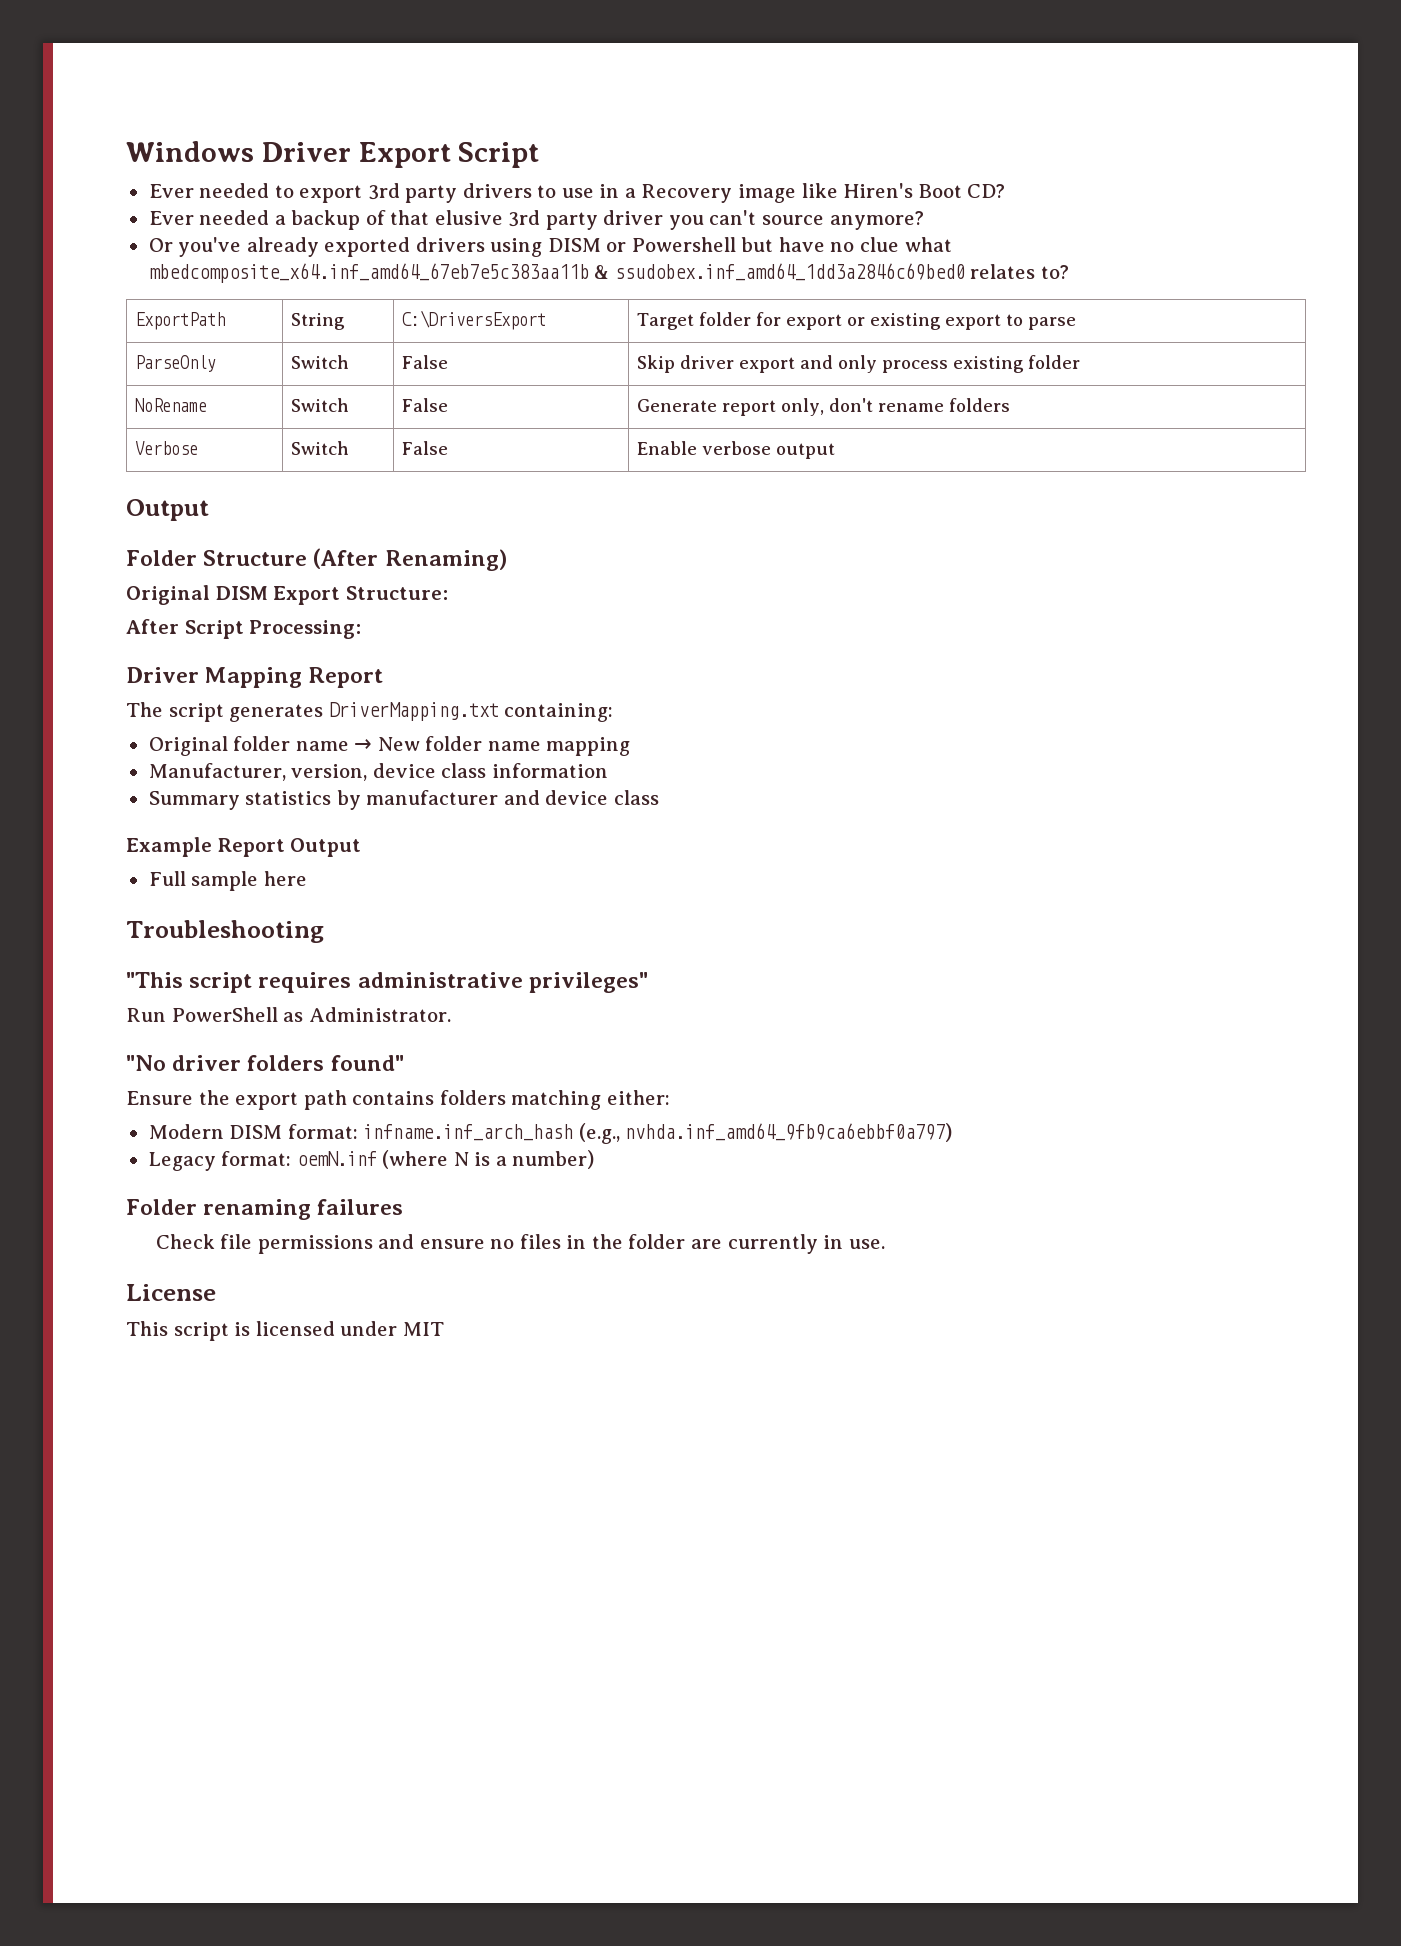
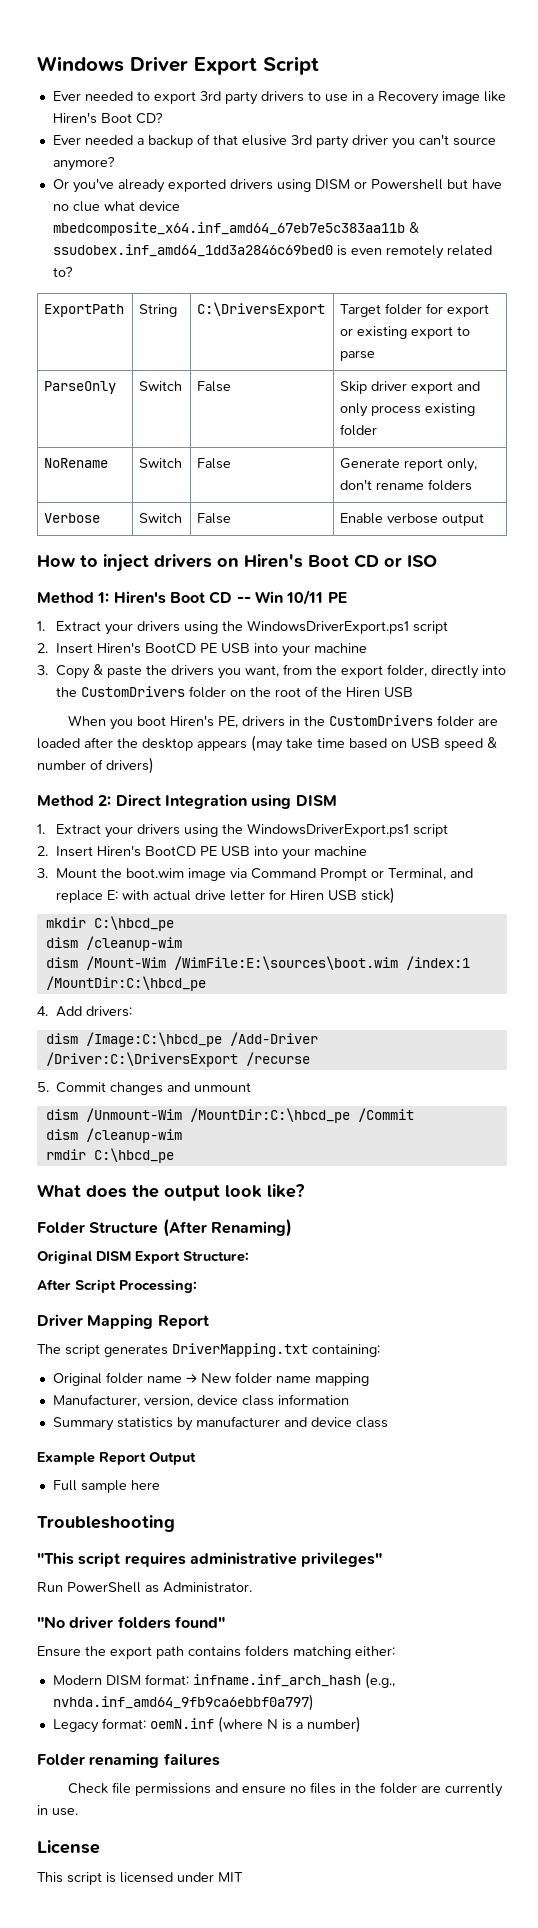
(952, 244) none -> [138,201,180,211] device
[970,264,1036,279] relates -> [336,245,492,259] is even remotely related
[126,499,209,521] Output -> [37,554,437,572] [37,590,347,605] [37,620,449,635] [37,642,368,657] [37,664,507,679] [56,686,414,698] [67,715,498,730] [37,735,497,752] [37,757,154,774] [37,794,337,809] [37,823,449,838] [37,845,368,860] [37,868,474,881] [56,887,396,904] [45,916,174,931] [45,936,182,951] [45,956,470,970] [45,976,206,991] [37,1006,133,1017] [45,1032,318,1047] [45,1052,310,1067] [37,1082,252,1095] [45,1108,414,1123] [45,1128,182,1143] [45,1148,174,1163] [37,1184,305,1201] How to inject drivers on Hiren's Boot CD or ISO // Method 1: Hiren's Boot CD -- Win 10/11 PE // 1. Extract your drivers using the WindowsDriverExport.ps1 script // 2. Insert Hiren's BootCD PE USB into your machine // 3. Copy & paste the drivers you want, from the export folder, directly into the CustomDrivers folder on the root of the Hiren USB // When you boot Hiren's PE, drivers in the CustomDrivers folder are loaded after the desktop appears (may take time based on USB speed & number of drivers) // Method 2: Direct Integration using DISM // 1. Extract your drivers using the WindowsDriverExport.ps1 script // 2. Insert Hiren's BootCD PE USB into your machine // 3. Mount the boot.wim image via Command Prompt or Terminal, and replace E: with actual drive letter for Hiren USB stick) // mkdir C:\hbcd_pe // dism /cleanup-wim // dism /Mount-Wim /WimFile:E:\sources\boot.wim /index:1 /MountDir:C:\hbcd_pe // 4. Add drivers: // dism /Image:C:\hbcd_pe /Add-Driver /Driver:C:\DriversExport /recurse // 5. Commit changes and unmount // dism /Unmount-Wim /MountDir:C:\hbcd_pe /Commit // dism /cleanup-wim // rmdir C:\hbcd_pe // What does the output look like?

